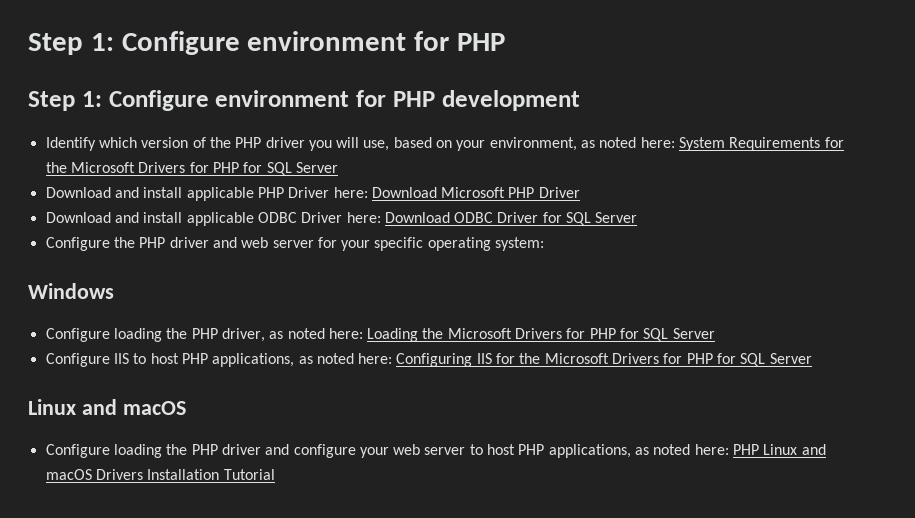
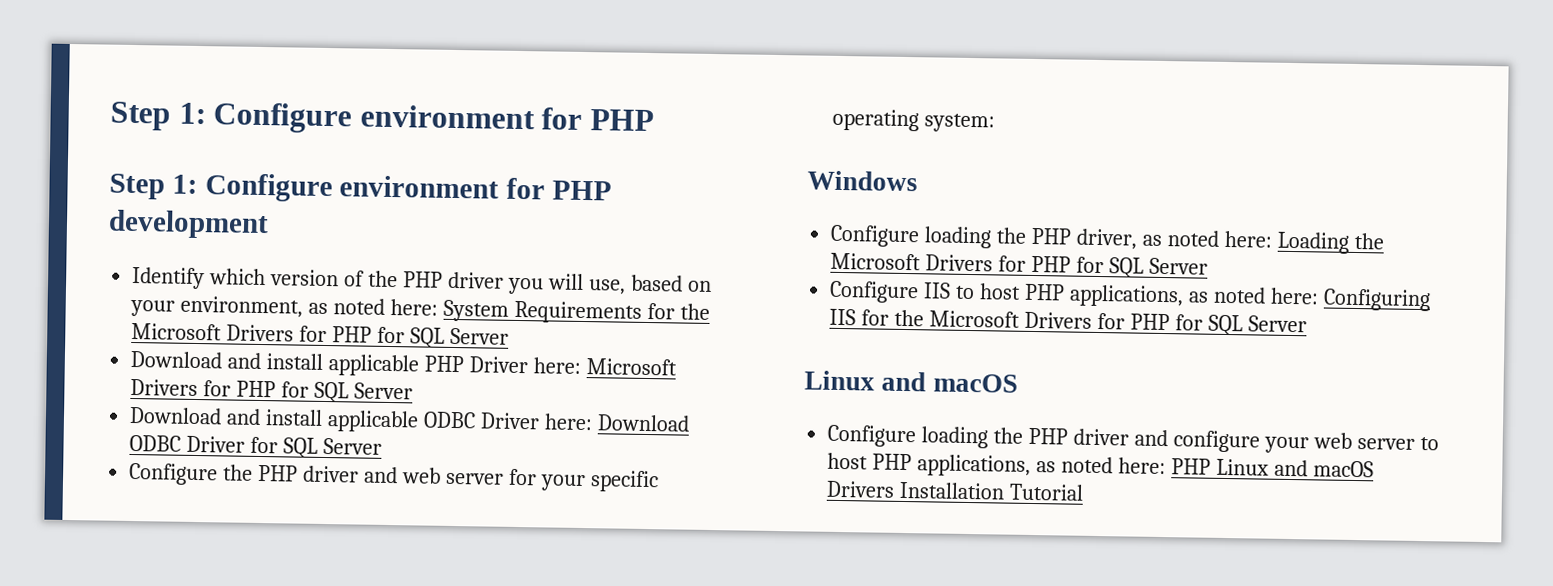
[371,187,580,198] Download Microsoft PHP Driver -> [585,358,677,376] [130,378,413,403] Microsoft Drivers for PHP for SQL Server

